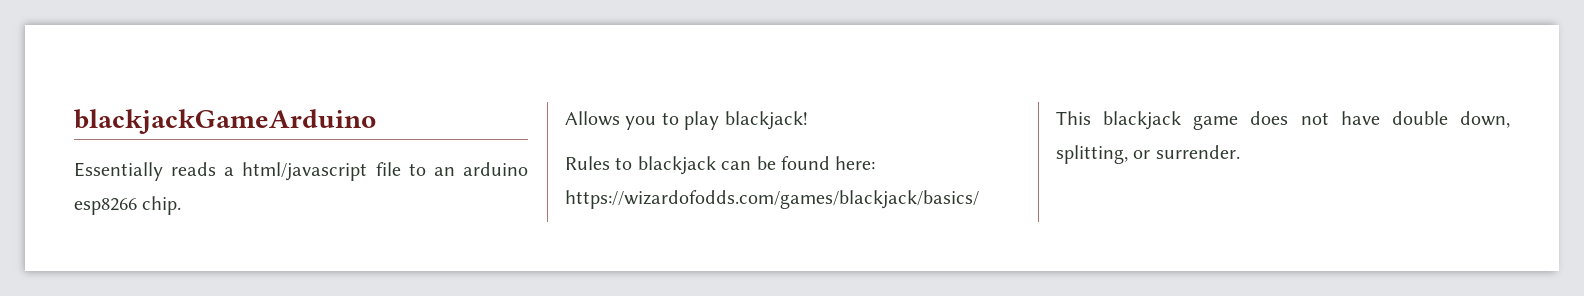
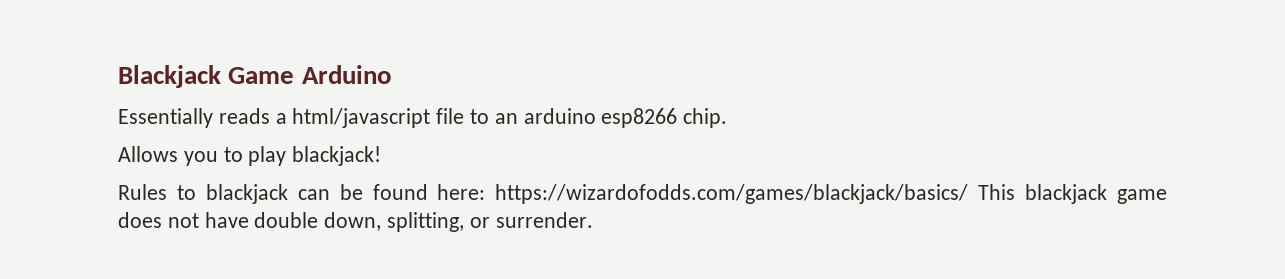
[74,109,376,134] blackjackGameArduino -> [118,65,392,88] Blackjack Game Arduino

